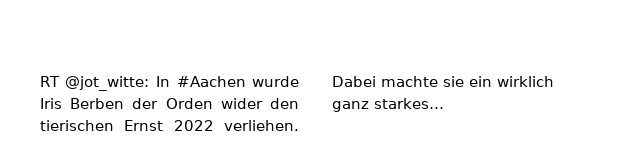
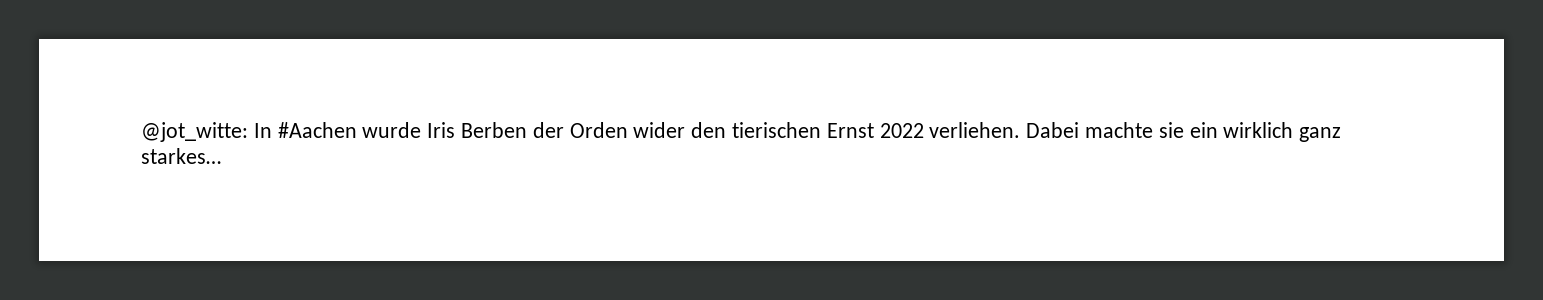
[40,76,60,87] RT -> (141, 132) none

